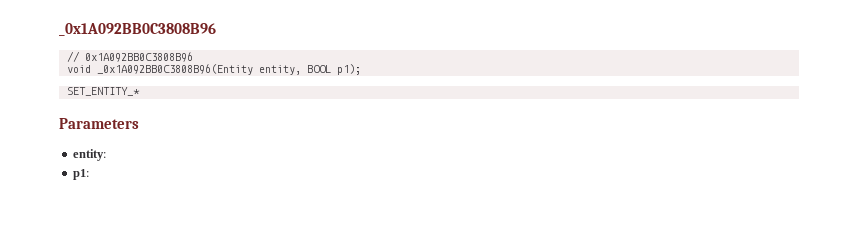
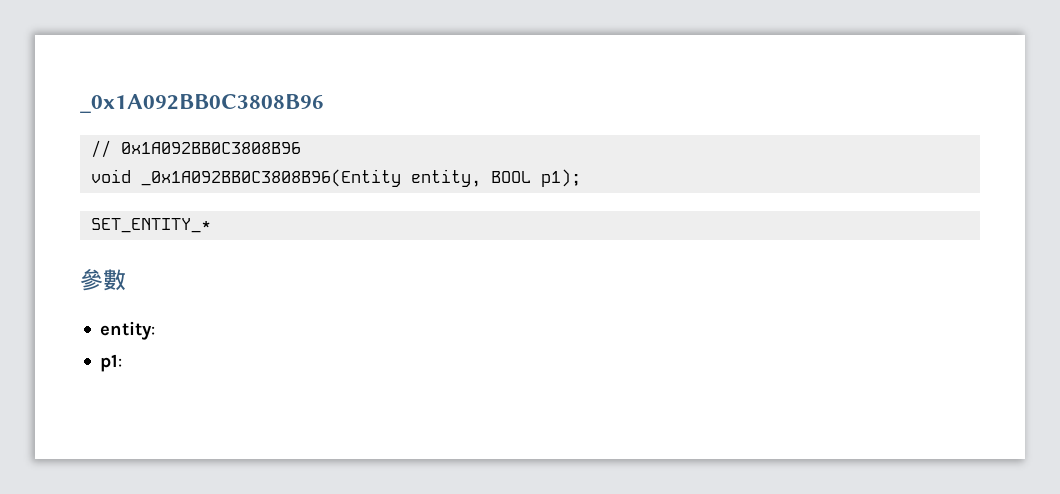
[59,118,139,129] Parameters -> [80,269,126,291] 參數

